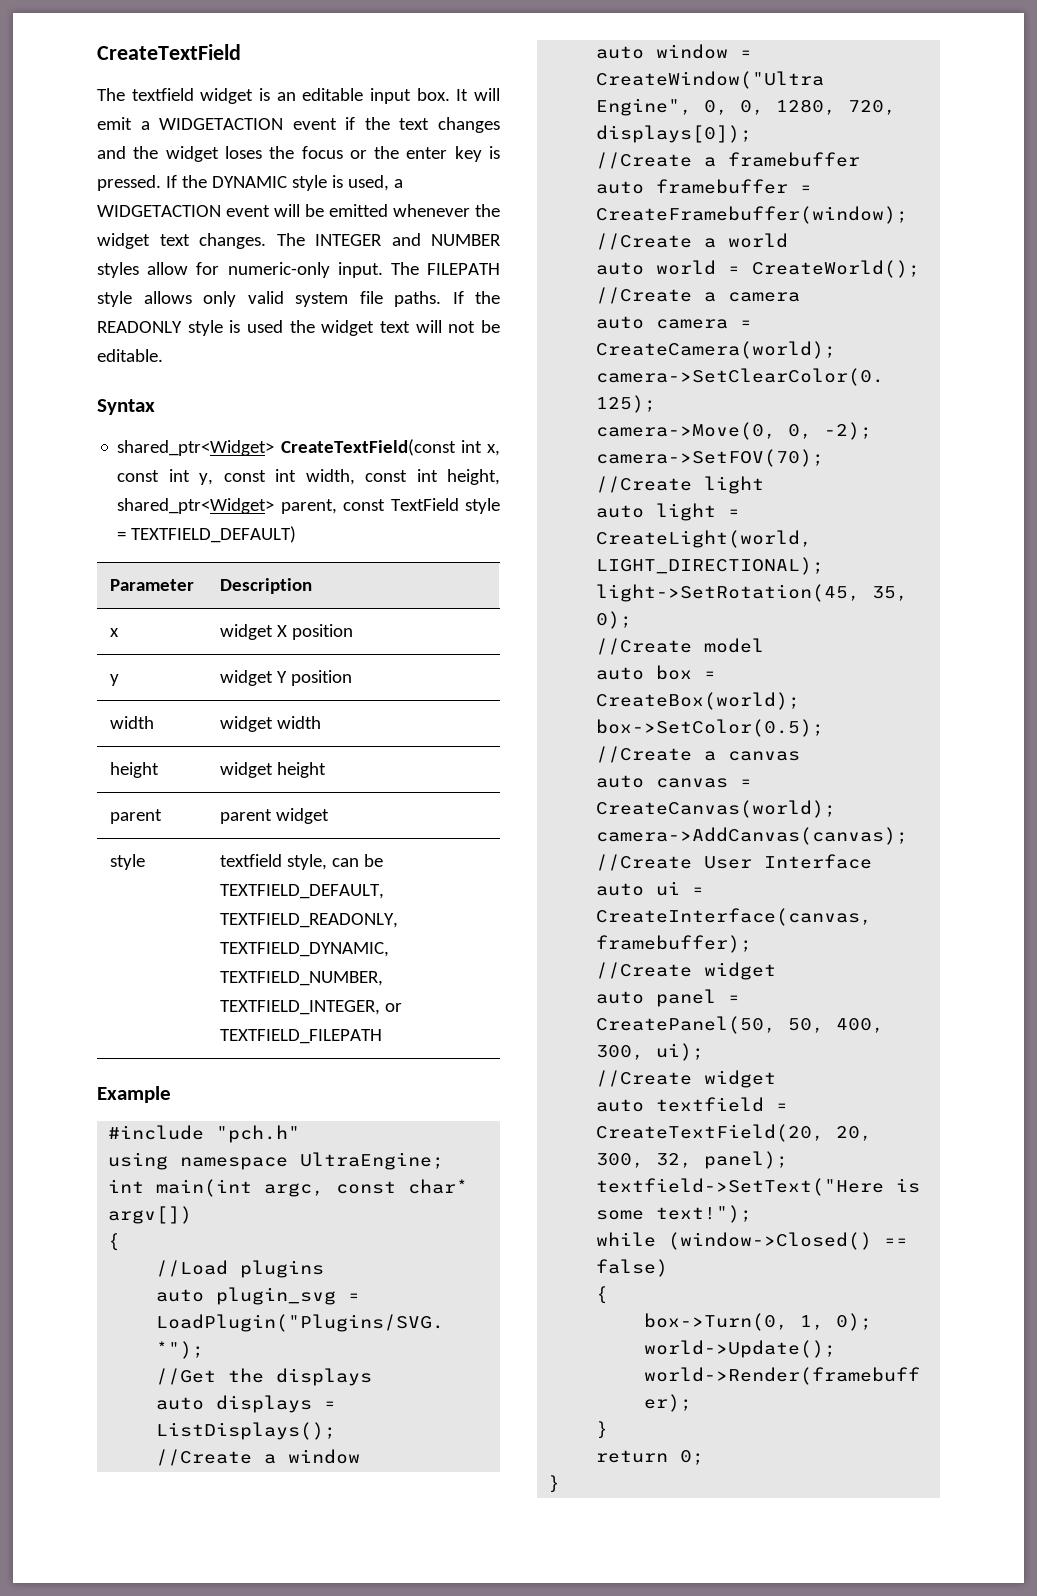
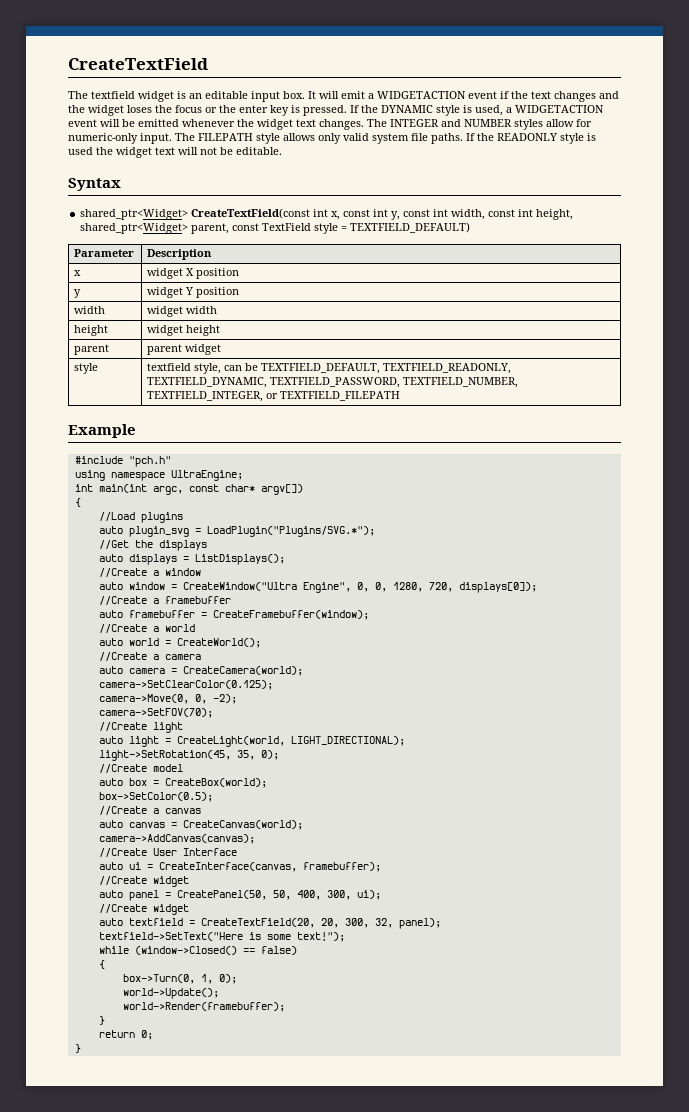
(389, 949) none -> [270,377,401,388] TEXTFIELD_PASSWORD,

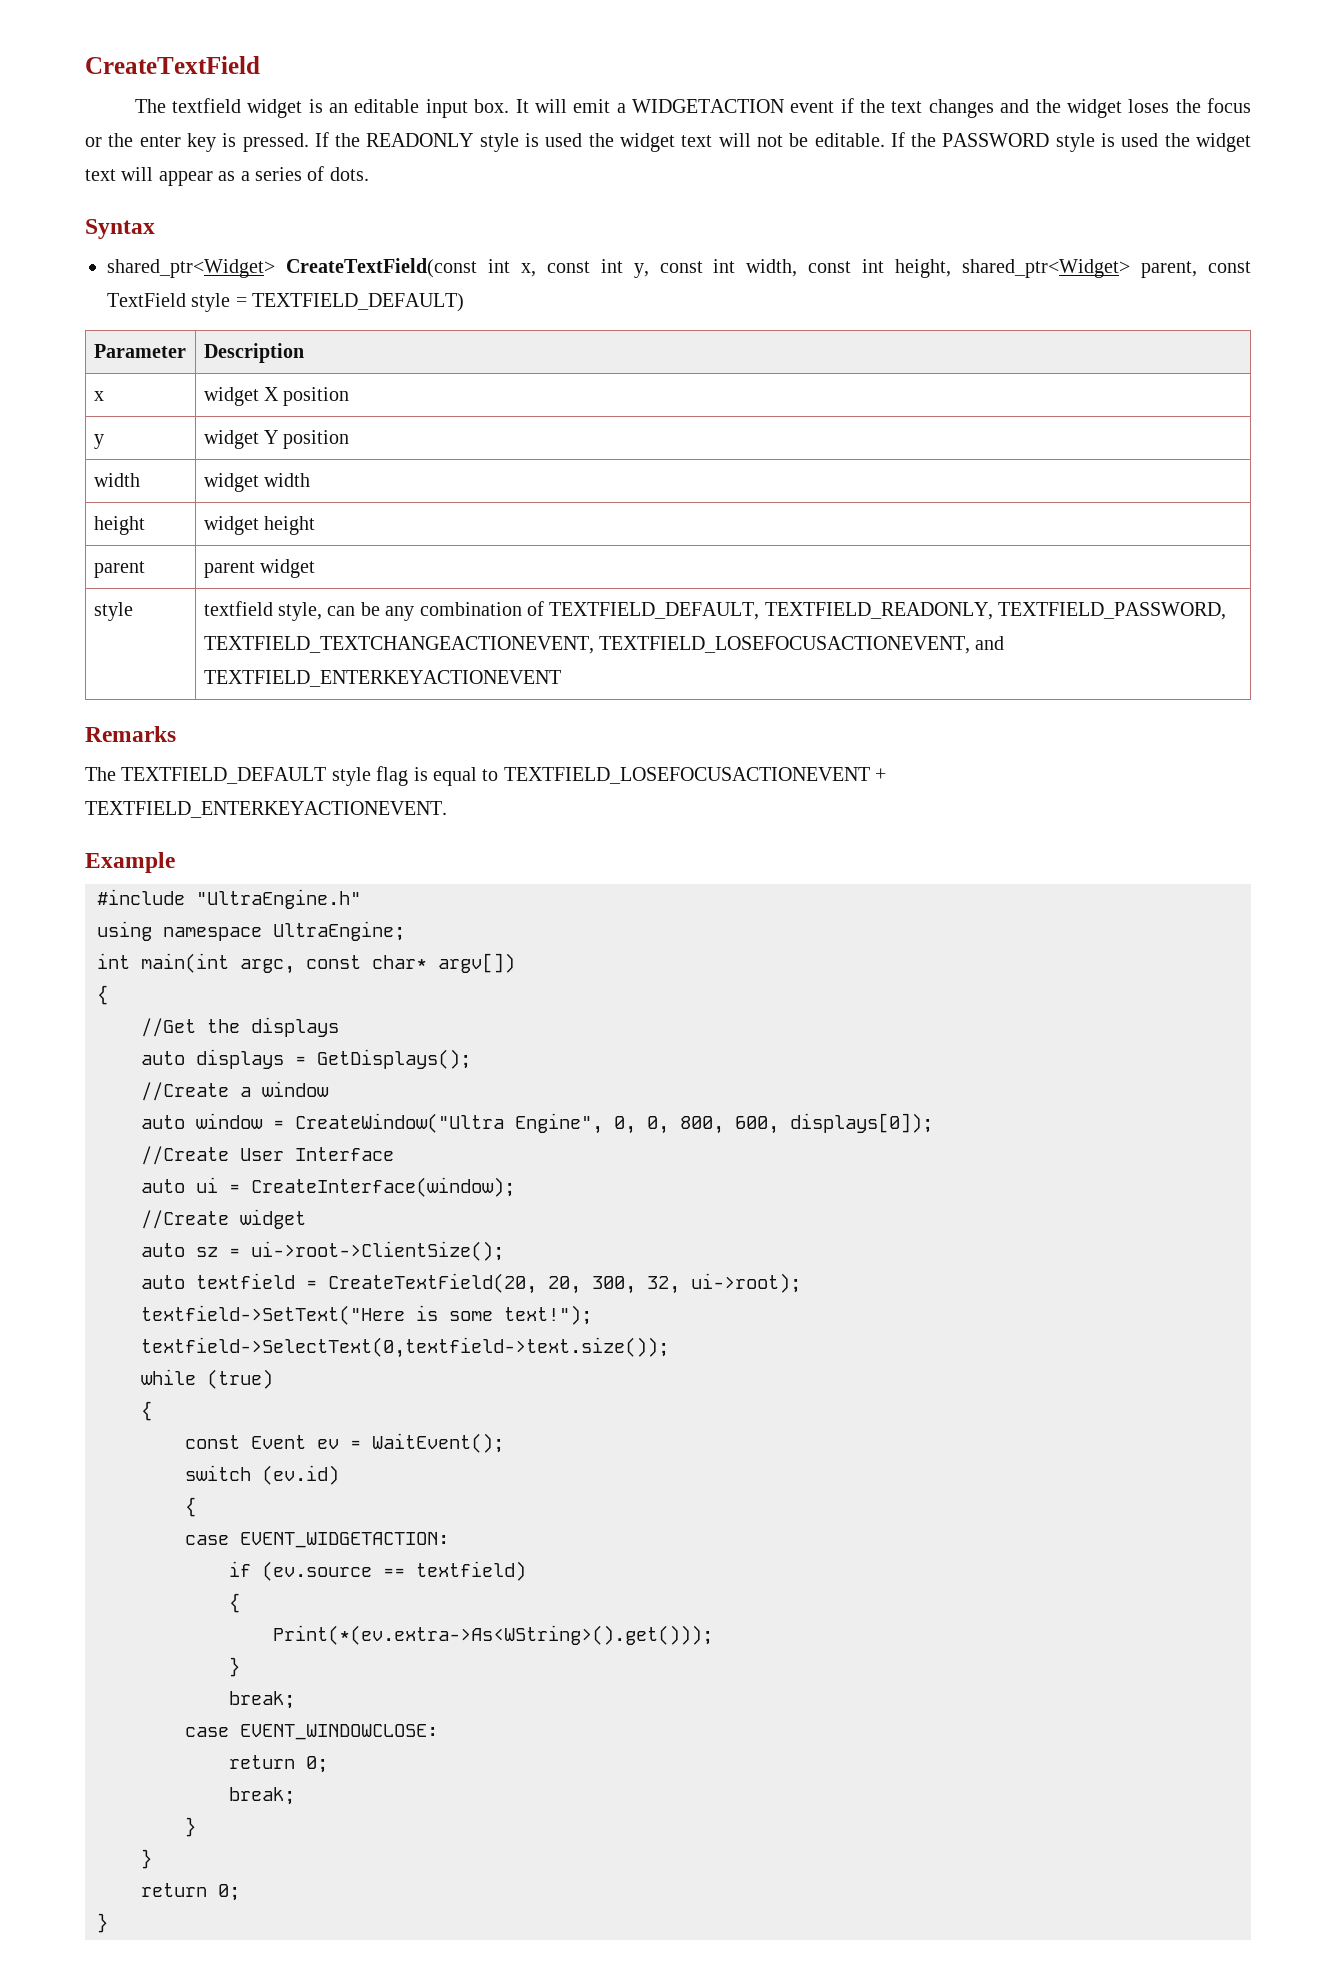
[381,105,604,116] [68,119,592,130] [68,133,494,144] DYNAMIC style is used, a WIDGETACTION event will be emitted whenever the widget text changes. The INTEGER and NUMBER styles allow for numeric-only input. The FILEPATH style allows only valid system file paths. If the -> (361, 140) none
(282, 151) none -> [890,132,1251,152] [85,166,369,186] If the PASSWORD style is used the widget text will appear as a series of dots.
[261,363,512,374] [147,377,519,388] [147,391,401,402] TEXTFIELD_DEFAULT, TEXTFIELD_READONLY, TEXTFIELD_DYNAMIC, TEXTFIELD_PASSWORD, TEXTFIELD_NUMBER, TEXTFIELD_INTEGER, or TEXTFIELD_FILEPATH -> [385,601,1227,621] [203,636,1005,654] [203,670,561,687] [85,726,176,742] [85,766,887,786] [85,801,447,818] any combination of TEXTFIELD_DEFAULT, TEXTFIELD_READONLY, TEXTFIELD_PASSWORD, TEXTFIELD_TEXTCHANGEACTIONEVENT, TEXTFIELD_LOSEFOCUSACTIONEVENT, and TEXTFIELD_ENTERKEYACTIONEVENT // Remarks // The TEXTFIELD_DEFAULT style flag is equal to TEXTFIELD_LOSEFOCUSACTIONEVENT + TEXTFIELD_ENTERKEYACTIONEVENT.
[128,456,171,467] "pch.h" -> [196,889,361,909] "UltraEngine.h"
[98,512,183,523] [98,526,375,537] // //Load plugins // auto plugin_svg = LoadPlugin("Plugins/SVG.*"); -> (108, 995) none
[194,554,285,565] ListDisplays(); -> [317,1049,471,1069] GetDisplays();
[392,582,453,592] 1280, 720, -> [680,1116,779,1134] 800, 600,
[98,596,231,605] [98,610,369,620] [98,624,195,633] [98,638,261,648] [98,652,201,661] [98,666,303,676] [98,680,273,690] [98,694,237,704] [98,708,213,718] [98,722,183,733] [98,736,405,747] [98,750,279,761] [98,764,183,773] [98,778,267,788] [98,792,213,802] [98,806,201,815] [98,820,303,830] [98,834,255,844] // //Create a framebuffer // auto framebuffer = CreateFramebuffer(window); // //Create a world // auto world = CreateWorld(); // //Create a camera // auto camera = CreateCamera(world); // camera->SetClearColor(0.125); // camera->Move(0, 0, -2); // camera->SetFOV(70); // //Create light // auto light = CreateLight(world, LIGHT_DIRECTIONAL); // light->SetRotation(45, 35, 0); // //Create model // auto box = CreateBox(world); // box->SetColor(0.5); // //Create a canvas // auto canvas = CreateCanvas(world); // camera->AddCanvas(canvas); -> (933, 1123) none
[158,862,381,872] [98,876,189,887] [98,890,381,901] [98,904,189,915] CreateInterface(canvas, framebuffer); // //Create widget // auto panel = CreatePanel(50, 50, 400, 300, ui); // //Create widget -> [251,1177,515,1197] [141,1209,306,1229] [141,1241,504,1261] CreateInterface(window); // //Create widget // auto sz = ui->root->ClientSize();
[398,918,441,929] panel); -> [691,1273,801,1293] ui->root);
(345, 937) none -> [141,1337,669,1358] // textfield->SelectText(0,textfield->text.size());
[134,946,297,955] [98,960,105,969] [122,974,237,984] [122,988,219,999] [122,1002,285,1012] (window->Closed() == false) // { // box->Turn(0, 1, 0); // world->Update(); // world->Render(framebuffer); -> [207,1369,273,1389] [141,1401,152,1421] [185,1433,504,1453] [185,1465,339,1485] [185,1497,196,1517] [185,1532,449,1548] [229,1561,526,1581] [229,1593,240,1613] [273,1625,713,1645] [229,1657,240,1677] [229,1691,295,1709] [185,1724,438,1740] [229,1755,328,1773] [229,1787,295,1805] [185,1817,196,1837] (true) // { // const Event ev = WaitEvent(); // switch (ev.id) // { // case EVENT_WIDGETACTION: // if (ev.source == textfield) // { // Print(*(ev.extra->As<WString>().get())); // } // break; // case EVENT_WINDOWCLOSE: // return 0; // break; // }

